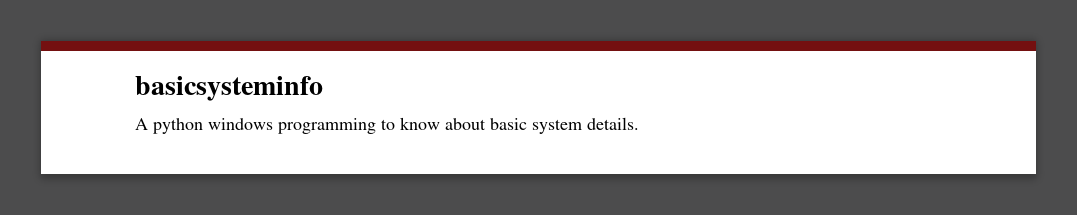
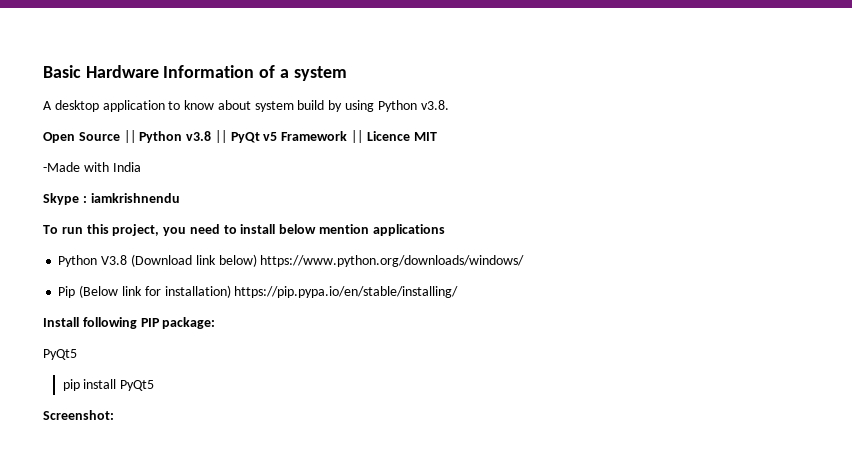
[135,76,323,101] [135,117,639,134] basicsysteminfo // A python windows programming to know about basic system details. -> [43,65,347,81] [43,100,449,112] [43,130,437,143] [43,162,141,172] [43,193,180,205] [43,224,445,236] [58,254,525,267] [58,285,459,298] [43,317,216,329] [43,349,77,360] [62,379,155,391] [43,410,114,420] Basic Hardware Information of a system // A desktop application to know about system build by using Python v3.8. // Open Source || Python v3.8 || PyQt v5 Framework || Licence MIT // -Made with India // Skype : iamkrishnendu // To run this project, you need to install below mention applications // Python V3.8 (Download link below) https://www.python.org/downloads/windows/ // Pip (Below link for installation) https://pip.pypa.io/en/stable/installing/ // Install following PIP package: // PyQt5 // pip install PyQt5 // Screenshot:

